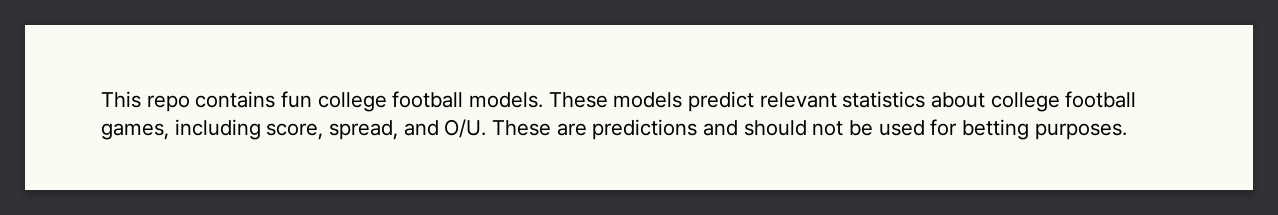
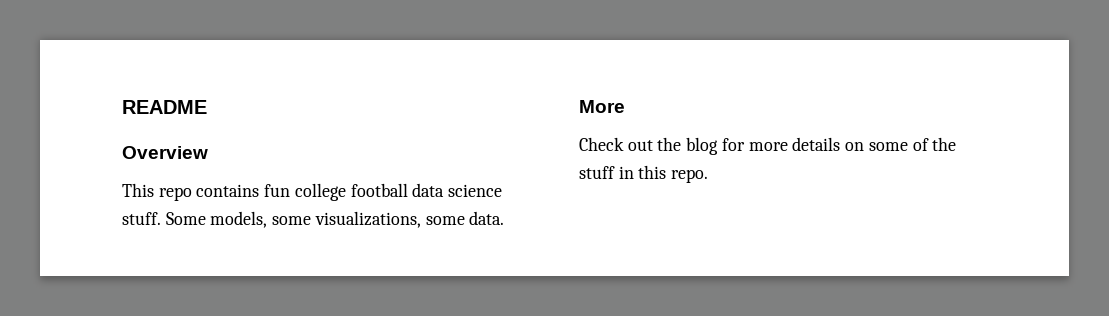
(101, 99) none -> [122,100,207,114] [122,146,208,159] README // Overview //
[469,91,1137,112] [101,119,1127,140] models. These models predict relevant statistics about college football games, including score, spread, and O/U. These are predictions and should not be used for betting purposes. -> [412,183,503,197] [122,211,505,228] [579,100,625,113] [579,137,957,155] [579,165,709,183] data science stuff. Some models, some visualizations, some data. // More // Check out the blog for more details on some of the stuff in this repo.

